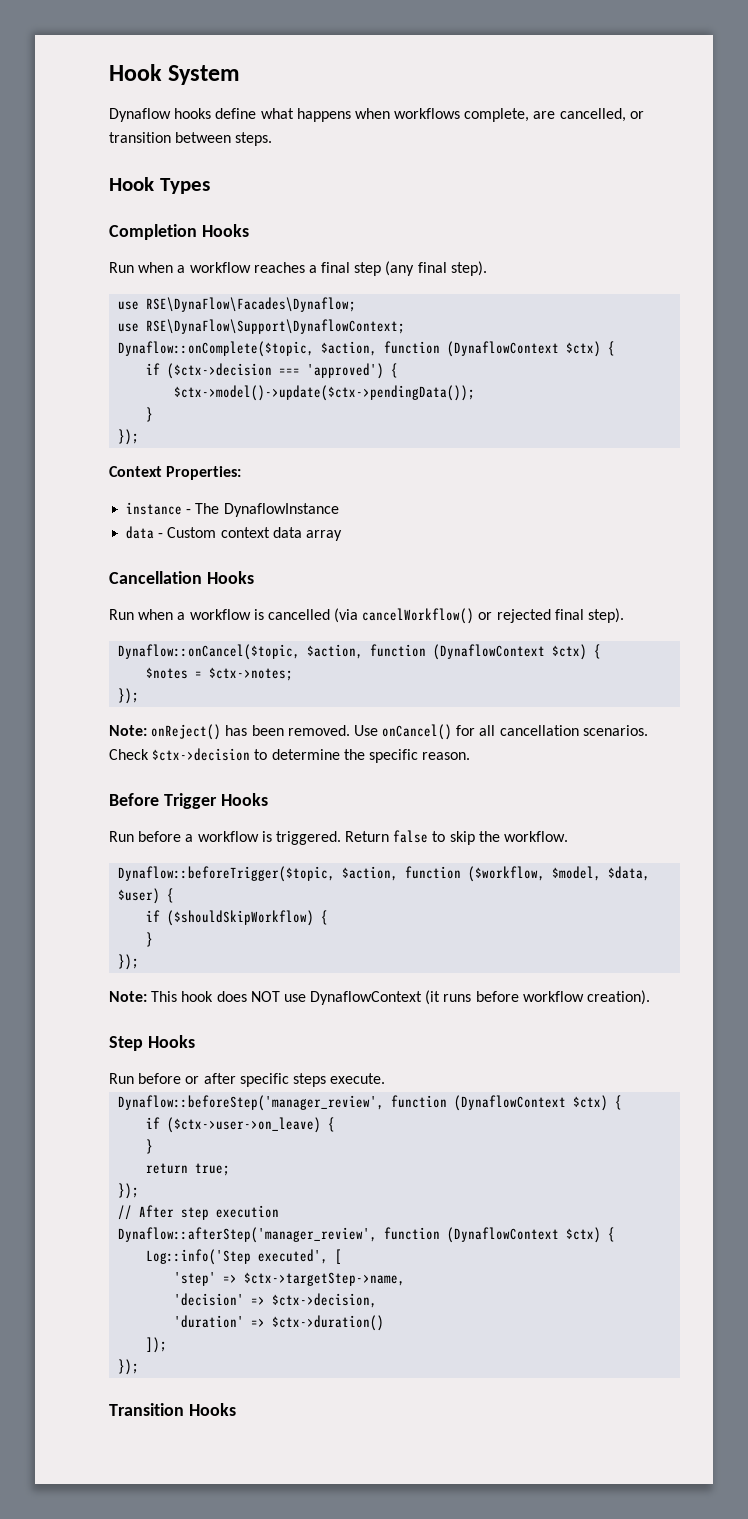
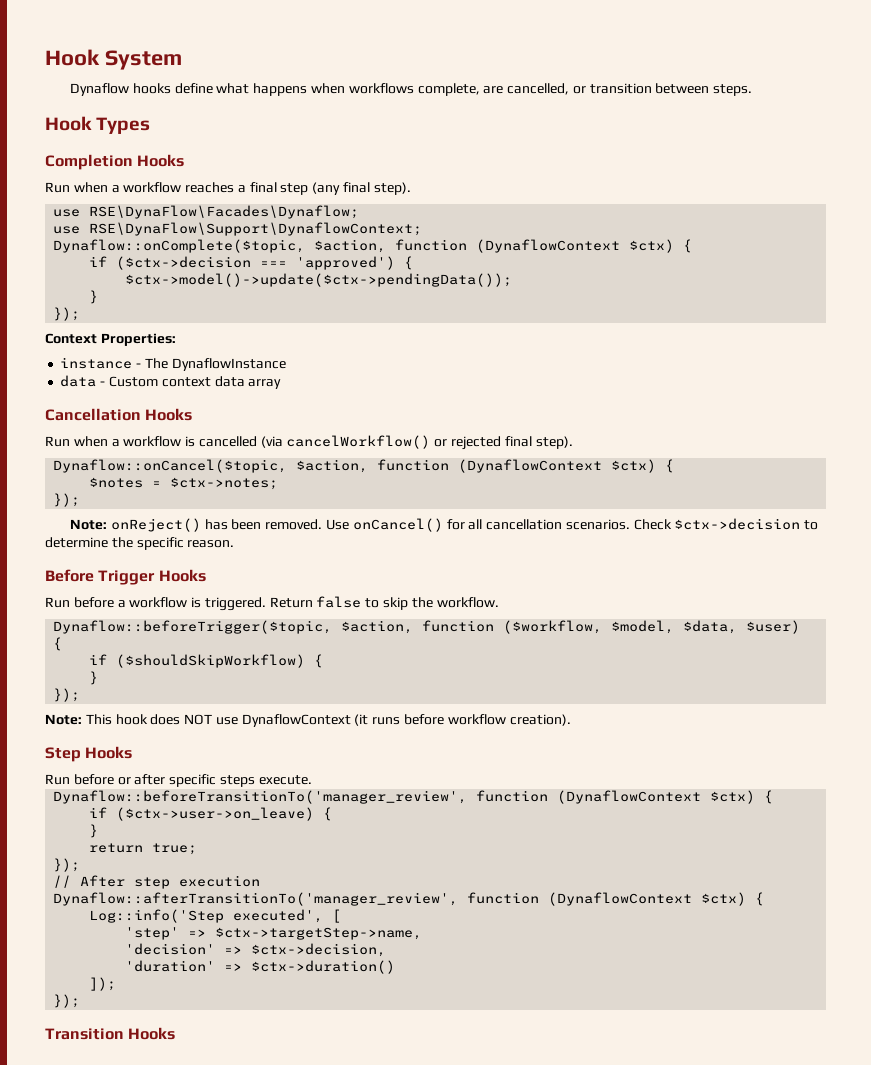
[118,1095,385,1111] Dynaflow::beforeStep('manager_review', -> [53,790,468,804] Dynaflow::beforeTransitionTo('manager_review',
[118,1227,378,1243] Dynaflow::afterStep('manager_review', -> [53,892,459,906] Dynaflow::afterTransitionTo('manager_review',

